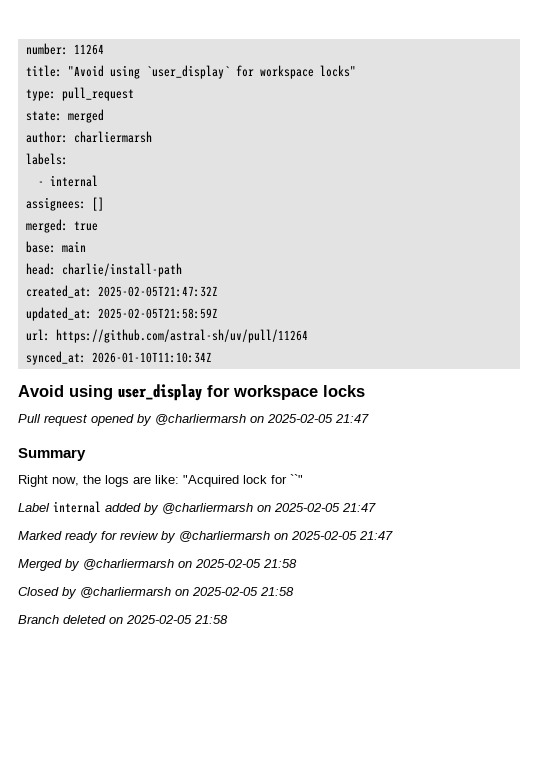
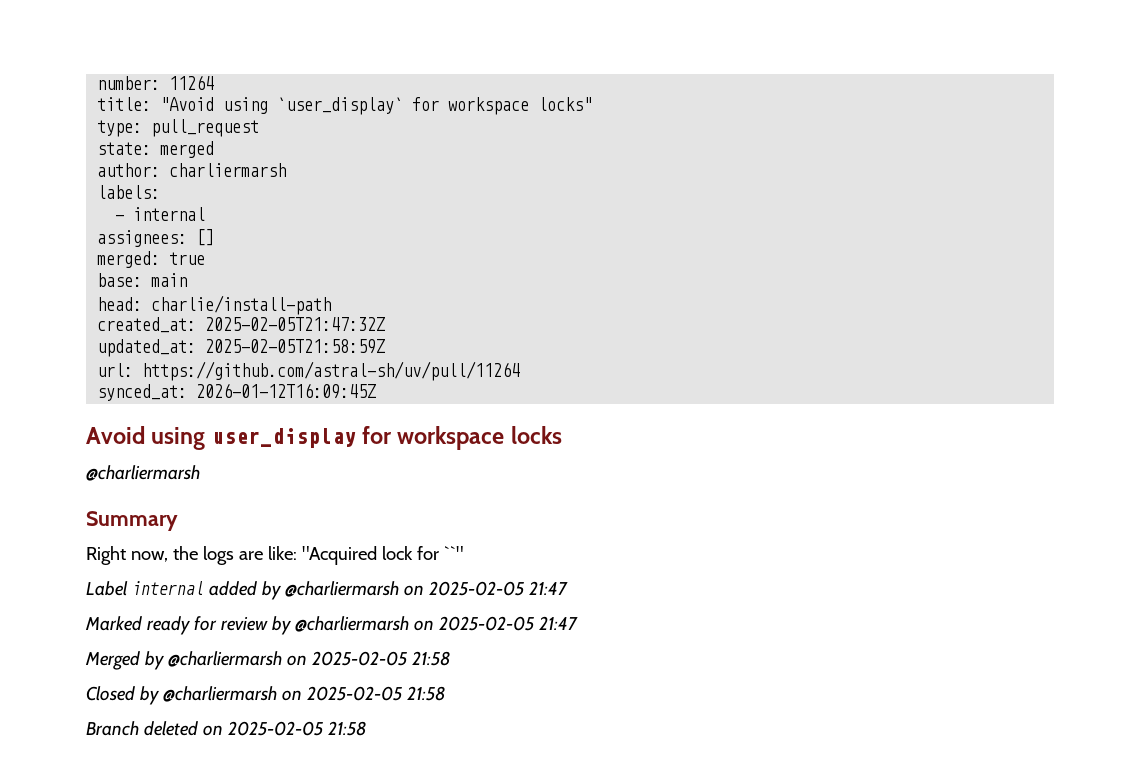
[91,352,212,363] 2026-01-10T11:10:34Z -> [196,383,377,399] 2026-01-12T16:09:45Z
[18,414,369,426] Pull request opened by @charliermarsh on 2025-02-05 21:47 -> [86,465,200,481] @charliermarsh

